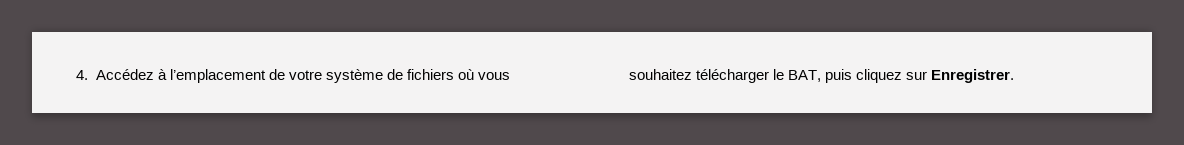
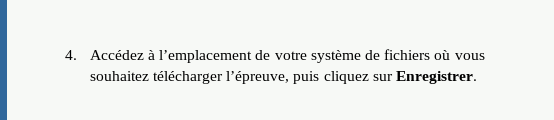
[772,69,821,82] le BAT, -> [226,71,290,84] l’épreuve,

